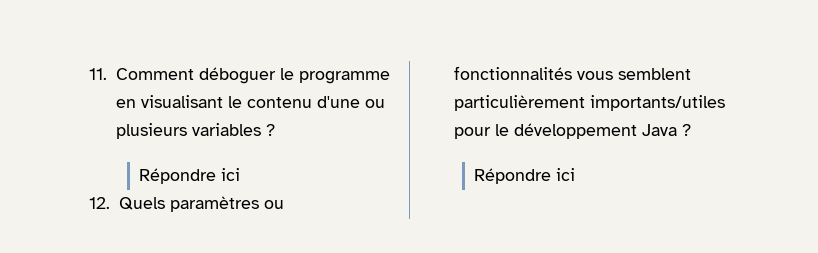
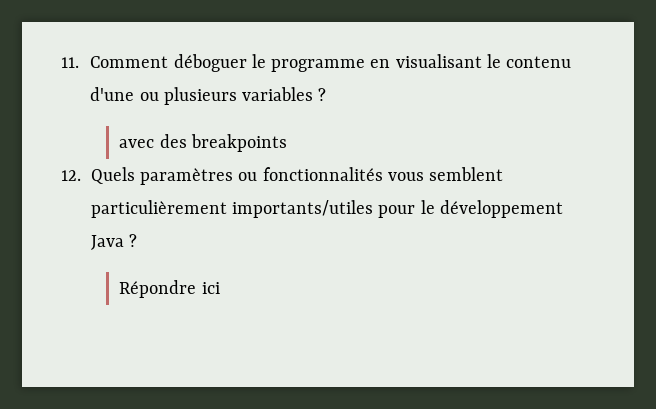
[139,168,241,184] Répondre ici -> [119,134,288,152] avec des breakpoints

